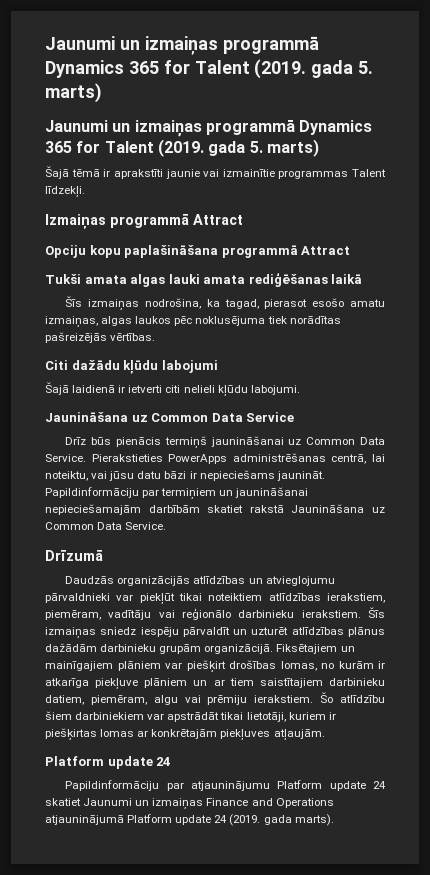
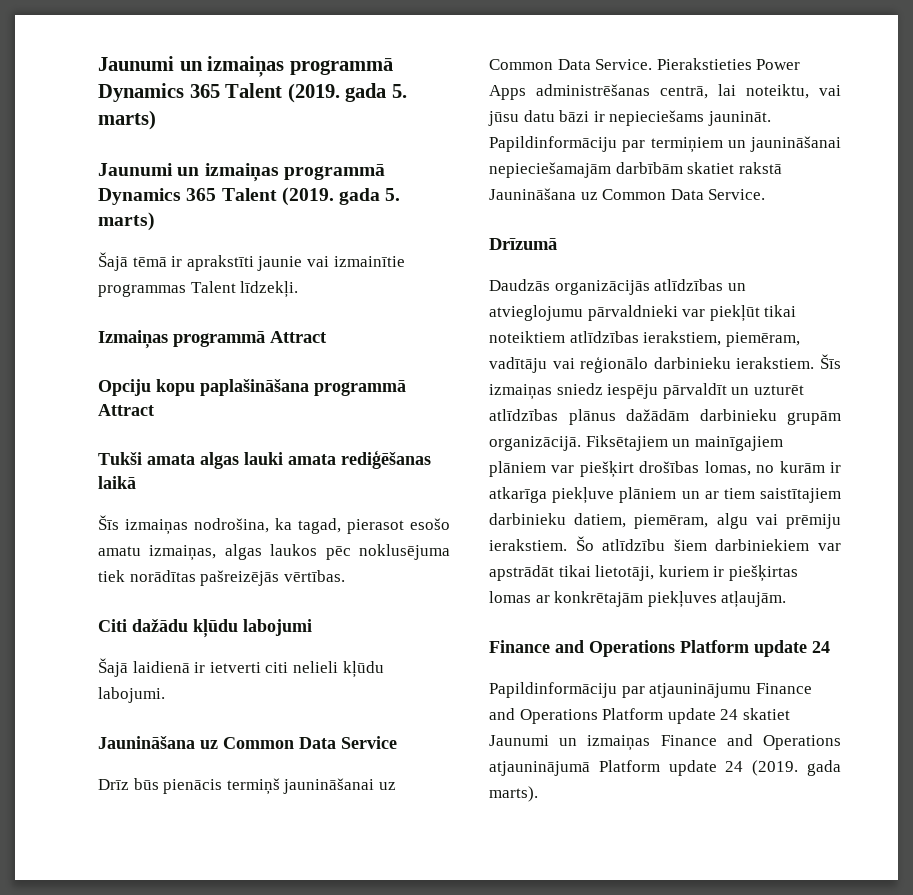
[45,36,319,55] [45,60,190,78] Jaunumi un izmaiņas programmā Dynamics 365 for -> [98,56,393,77] [98,83,220,102] Jaunumi un izmaiņas programmā Dynamics 365
[76,141,101,153] for -> (217, 194) none
[168,454,228,464] PowerApps -> [756,59,801,70] [489,85,526,100] Power Apps
(325, 735) none -> [489,640,675,657] Finance and Operations
(270, 786) none -> [755,683,812,694] [489,708,598,724] Finance and Operations

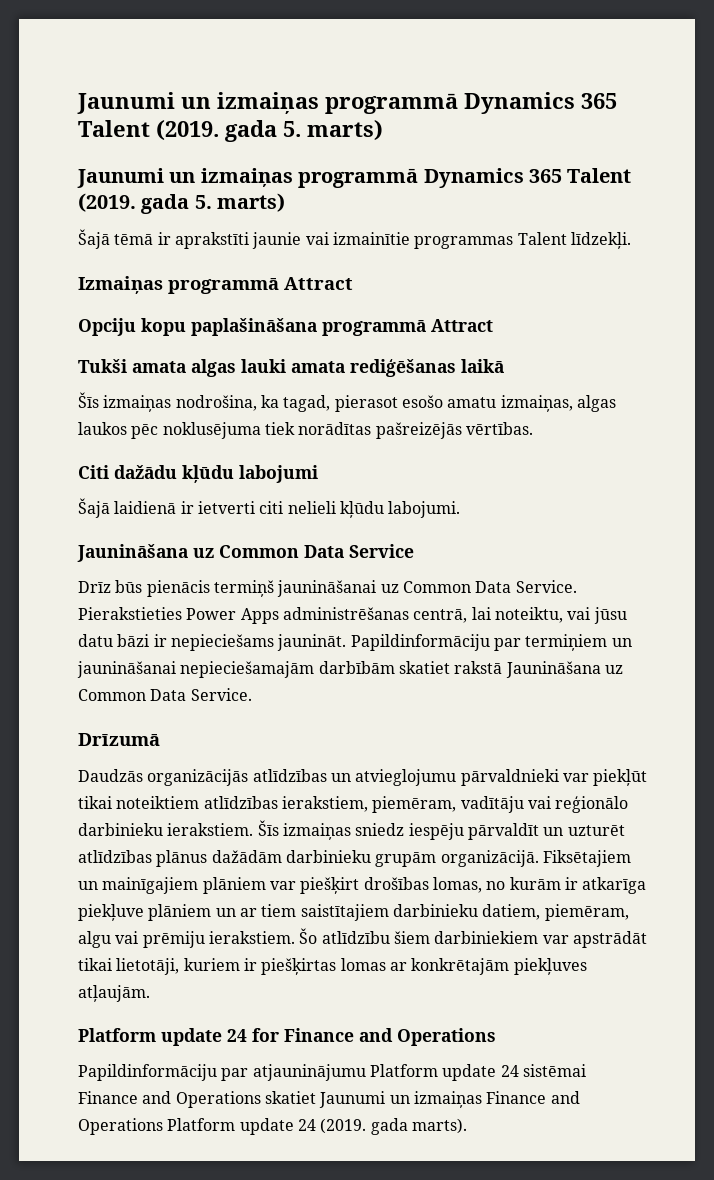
[489,640,830,657] Finance and Operations Platform update 24 -> [78,1028,496,1046] Platform update 24 for Finance and Operations
[755,683,812,694] [489,708,739,724] Finance and Operations Platform update 24 -> [369,1064,586,1081] [78,1091,261,1108] Platform update 24 sistēmai Finance and Operations
[489,761,590,776] atjauninājumā -> (163, 1126) none

